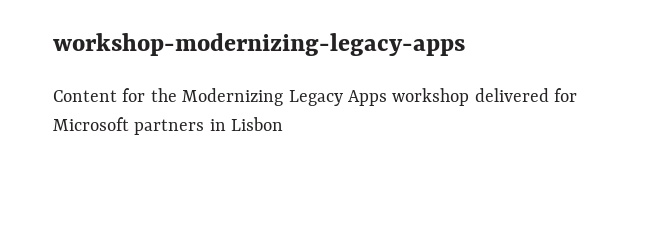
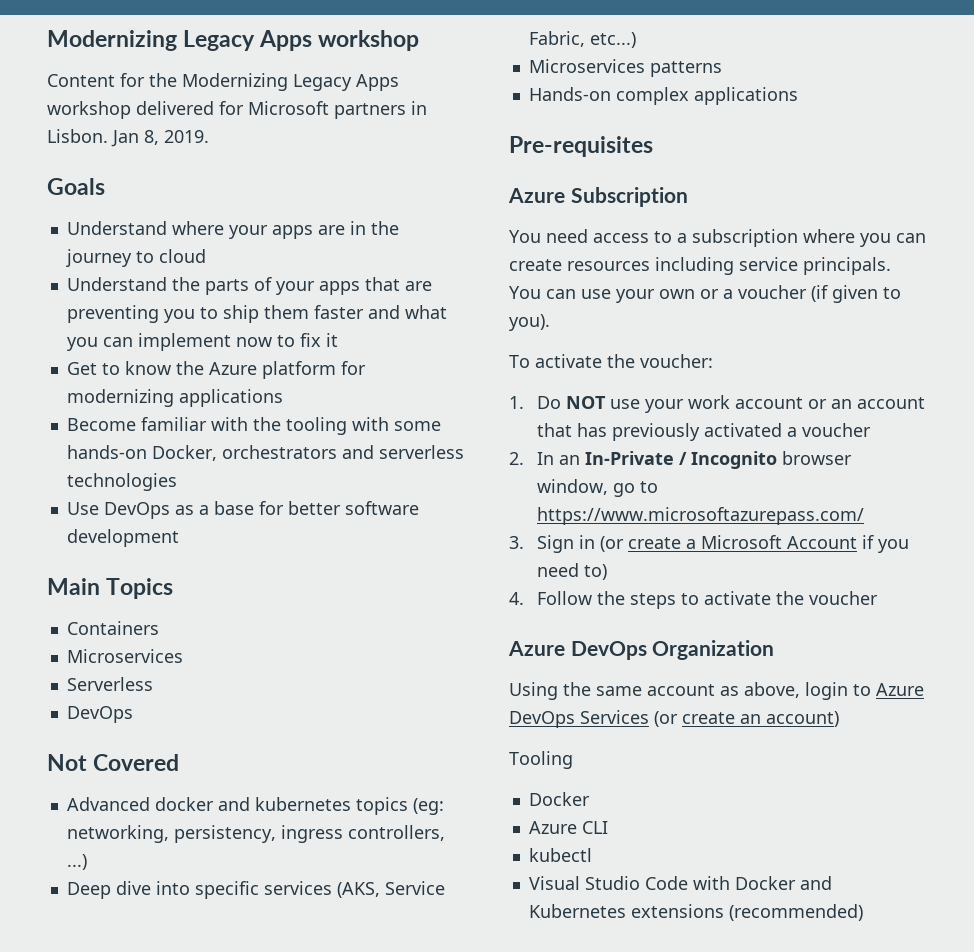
[53,33,465,56] workshop-modernizing-legacy-apps -> [47,30,420,51] Modernizing Legacy Apps workshop
[231,117,284,131] Lisbon -> [47,129,209,147] [47,178,105,195] [66,221,399,239] [65,249,206,267] [66,277,432,295] [66,305,447,323] [66,333,338,351] [66,361,366,379] [66,389,283,407] [66,417,441,435] [66,445,464,461] [66,473,177,491] [66,501,419,519] [66,529,179,547] [47,578,174,599] [66,621,159,635] [66,649,183,663] [66,677,153,691] [66,706,133,723] [47,754,180,771] [66,797,444,815] [66,825,445,843] [66,854,87,870] [66,881,445,899] [528,31,636,48] [528,59,722,77] [528,87,798,105] [509,136,653,157] [508,187,688,207] [509,229,926,247] [509,257,891,275] [509,285,901,303] [509,314,550,331] [509,354,713,368] [509,395,926,413] [537,423,872,441] [509,451,853,469] [537,479,659,497] [537,507,865,525] [509,535,910,553] [537,563,608,580] [509,591,879,609] [508,640,775,660] [509,682,924,700] [509,710,839,728] [509,751,573,769] [528,792,590,806] [528,821,608,834] [528,848,592,862] [528,876,832,890] [528,904,863,921] Lisbon. Jan 8, 2019. // Goals // Understand where your apps are in the journey to cloud // Understand the parts of your apps that are preventing you to ship them faster and what you can implement now to fix it // Get to know the Azure platform for modernizing applications // Become familiar with the tooling with some hands-on Docker, orchestrators and serverless technologies // Use DevOps as a base for better software development // Main Topics // Containers // Microservices // Serverless // DevOps // Not Covered // Advanced docker and kubernetes topics (eg: networking, persistency, ingress controllers, ...) // Deep dive into specific services (AKS, Service Fabric, etc...) // Microservices patterns // Hands-on complex applications // Pre-requisites // Azure Subscription // You need access to a subscription where you can create resources including service principals. You can use your own or a voucher (if given to you). // To activate the voucher: // 1. Do NOT use your work account or an account that has previously activated a voucher // 2. In an In-Private / Incognito browser window, go to https://www.microsoftazurepass.com/ // 3. Sign in (or create a Microsoft Account if you need to) // 4. Follow the steps to activate the voucher // Azure DevOps Organization // Using the same account as above, login to Azure DevOps Services (or create an account) // Tooling // Docker // Azure CLI // kubectl // Visual Studio Code with Docker and Kubernetes extensions (recommended)

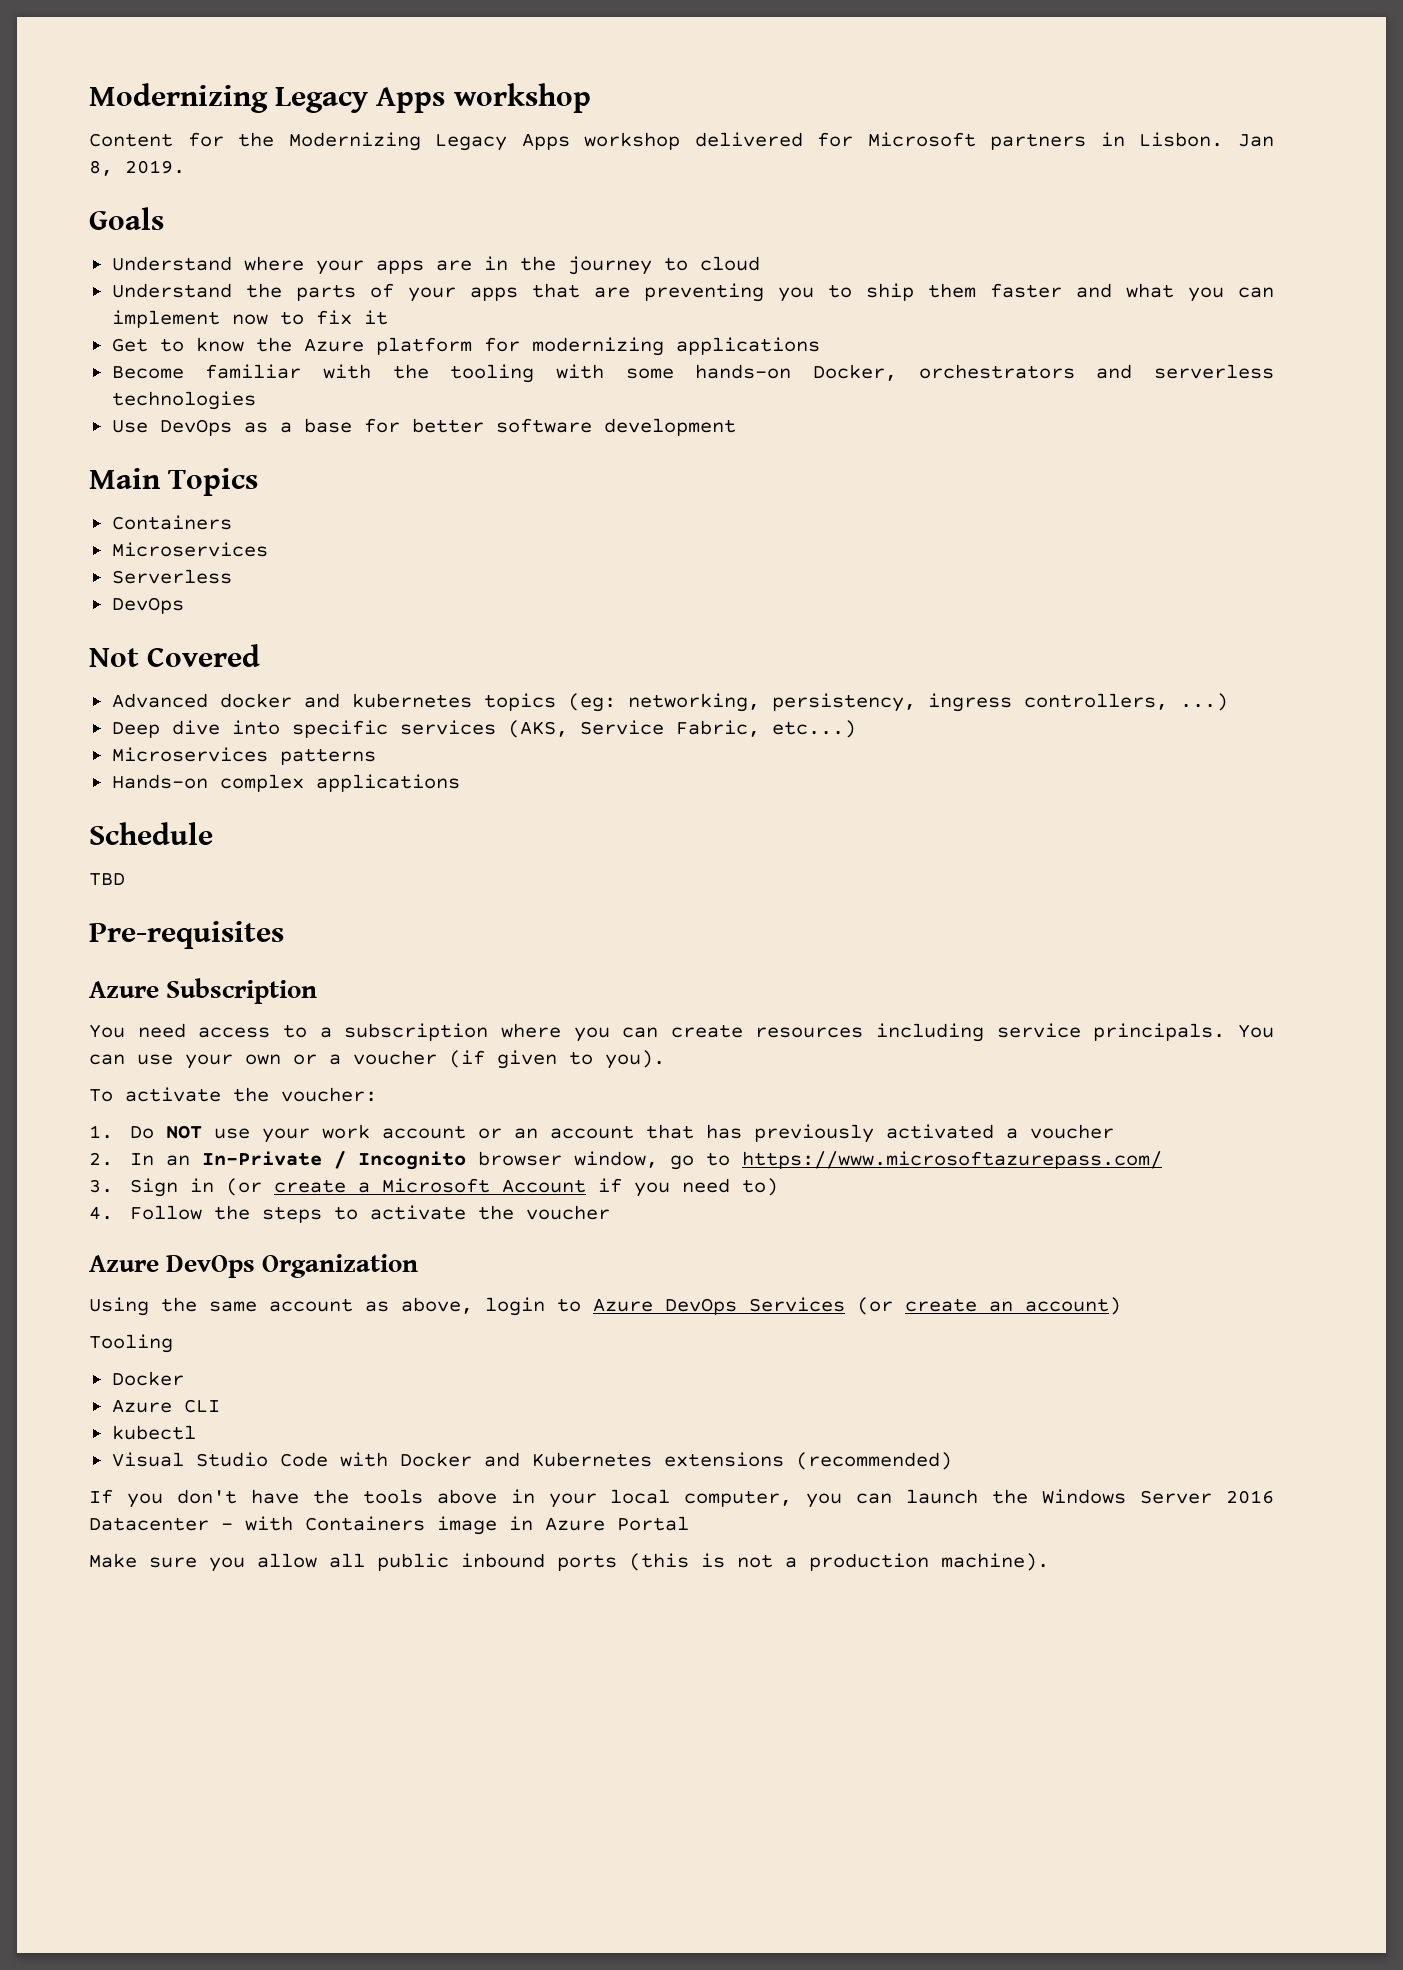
(798, 96) none -> [89,822,213,845] [89,873,125,886] // Schedule // TBD
(863, 912) none -> [89,1489,1275,1508] [89,1516,689,1535] [89,1553,1049,1572] // If you don't have the tools above in your local computer, you can launch the Windows Server 2016 Datacenter - with Containers image in Azure Portal // Make sure you allow all public inbound ports (this is not a production machine).

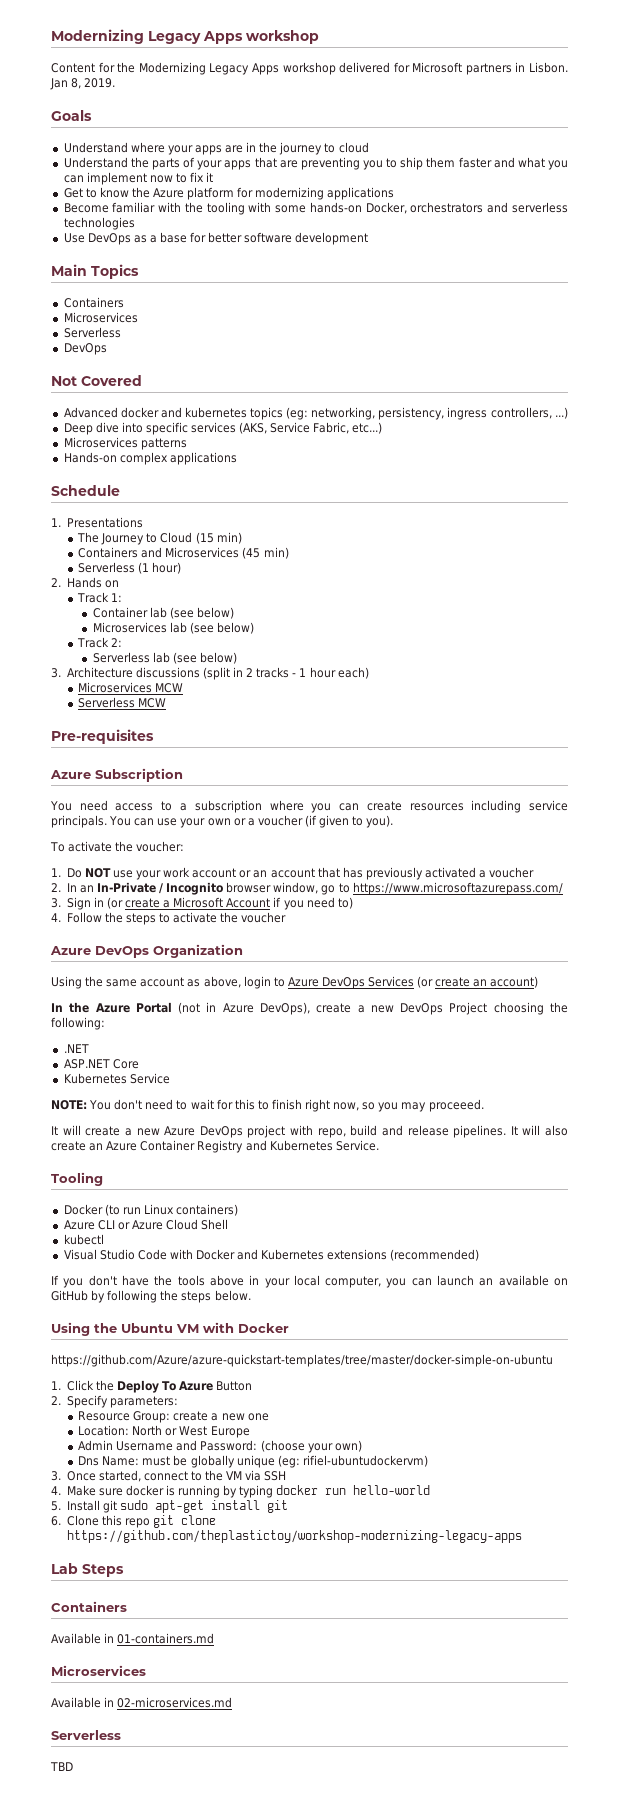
[89,873,125,886] TBD -> [51,517,143,528] [77,532,242,545] [78,547,289,559] [78,562,182,574] [51,577,119,588] [77,592,123,603] [92,607,235,619] [92,622,255,634] [77,637,123,648] [92,652,238,664] [51,667,369,680] [78,682,184,693] [78,697,167,708] 1. Presentations // The Journey to Cloud (15 min) // Containers and Microservices (45 min) // Serverless (1 hour) // 2. Hands on // Track 1: // Container lab (see below) // Microservices lab (see below) // Track 2: // Serverless lab (see below) // 3. Architecture discussions (split in 2 tracks - 1 hour each) // Microservices MCW // Serverless MCW
[89,1334,173,1353] [111,1371,184,1386] [111,1399,220,1413] Tooling // Docker // Azure CLI -> [51,1002,568,1015] [51,1017,105,1030] [63,1044,89,1053] [63,1059,139,1069] [63,1073,170,1084] [51,1099,484,1112] [51,1125,568,1138] [51,1140,379,1153] [51,1172,103,1186] [63,1204,239,1216] [63,1219,229,1230] In the Azure Portal (not in Azure DevOps), create a new DevOps Project choosing the following: // .NET // ASP.NET Core // Kubernetes Service // NOTE: You don't need to wait for this to finish right now, so you may proceeed. // It will create a new Azure DevOps project with repo, build and release pipelines. It will also create an Azure Container Registry and Kubernetes Service. // Tooling // Docker (to run Linux containers) // Azure CLI or Azure Cloud Shell
[992,1489,1275,1504] [89,1516,689,1535] [89,1553,1049,1572] the Windows Server 2016 Datacenter - with Containers image in Azure Portal // Make sure you allow all public inbound ports (this is not a production machine). -> [479,1275,568,1286] [51,1290,251,1303] [51,1322,289,1336] [51,1354,553,1367] [51,1380,253,1393] [51,1395,178,1408] [78,1411,269,1423] [78,1425,250,1438] [78,1440,362,1453] [78,1455,428,1468] [51,1470,287,1482] [51,1485,431,1498] [51,1500,288,1513] [51,1515,217,1528] [66,1530,522,1543] [51,1563,124,1577] [51,1601,127,1612] [51,1633,215,1644] [51,1665,146,1676] [51,1697,233,1708] [51,1730,121,1740] [50,1762,73,1771] an available on GitHub by following the steps below. // Using the Ubuntu VM with Docker // https://github.com/Azure/azure-quickstart-templates/tree/master/docker-simple-on-ubuntu // 1. Click the Deploy To Azure Button // 2. Specify parameters: // Resource Group: create a new one // Location: North or West Europe // Admin Username and Password: (choose your own) // Dns Name: must be globally unique (eg: rifiel-ubuntudockervm) // 3. Once started, connect to the VM via SSH // 4. Make sure docker is running by typing docker run hello-world // 5. Install git sudo apt-get install git // 6. Clone this repo git clone https://github.com/theplastictoy/workshop-modernizing-legacy-apps // Lab Steps // Containers // Available in 01-containers.md // Microservices // Available in 02-microservices.md // Serverless // TBD

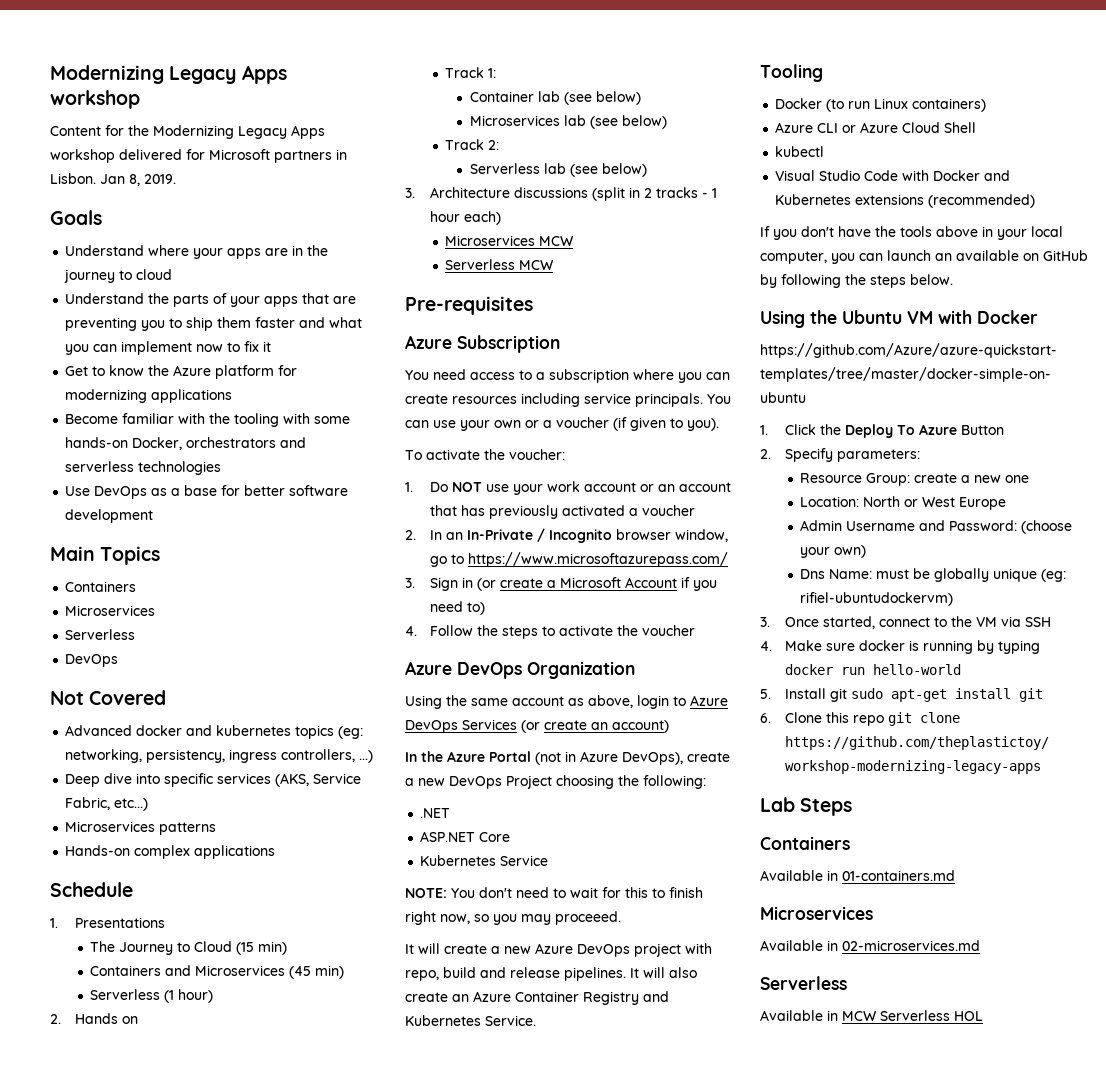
[50,1762,73,1771] TBD -> [760,1010,983,1021] Available in MCW Serverless HOL

